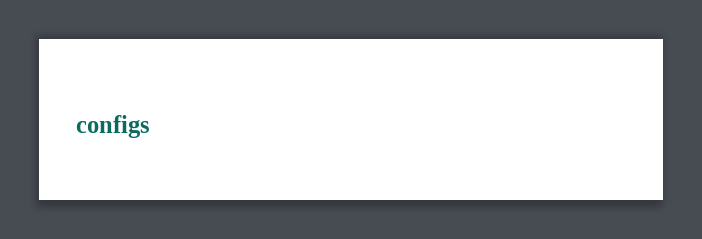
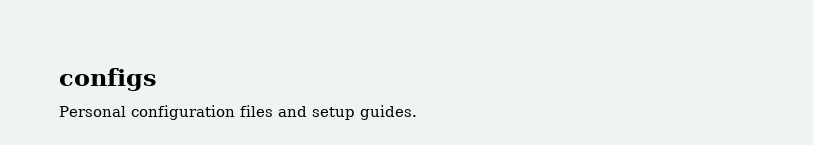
(150, 126) none -> [59,105,417,120] // Personal configuration files and setup guides.

